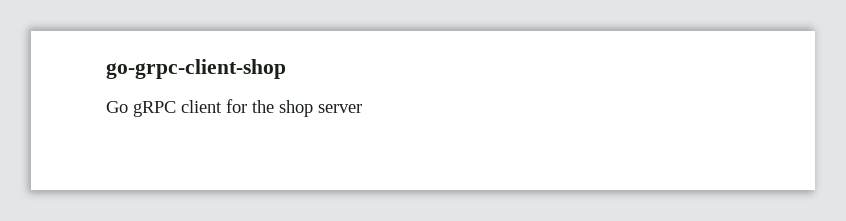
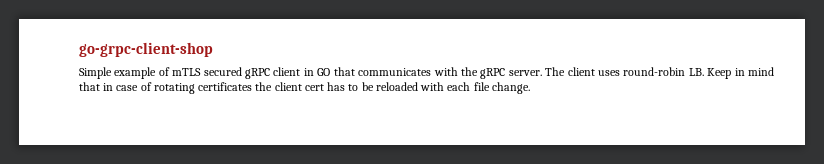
[106,99,362,117] Go gRPC client for the shop server -> [79,67,774,79] [79,82,530,94] Simple example of mTLS secured gRPC client in GO that communicates with the gRPC server. The client uses round-robin LB. Keep in mind that in case of rotating certificates the client cert has to be reloaded with each file change.

